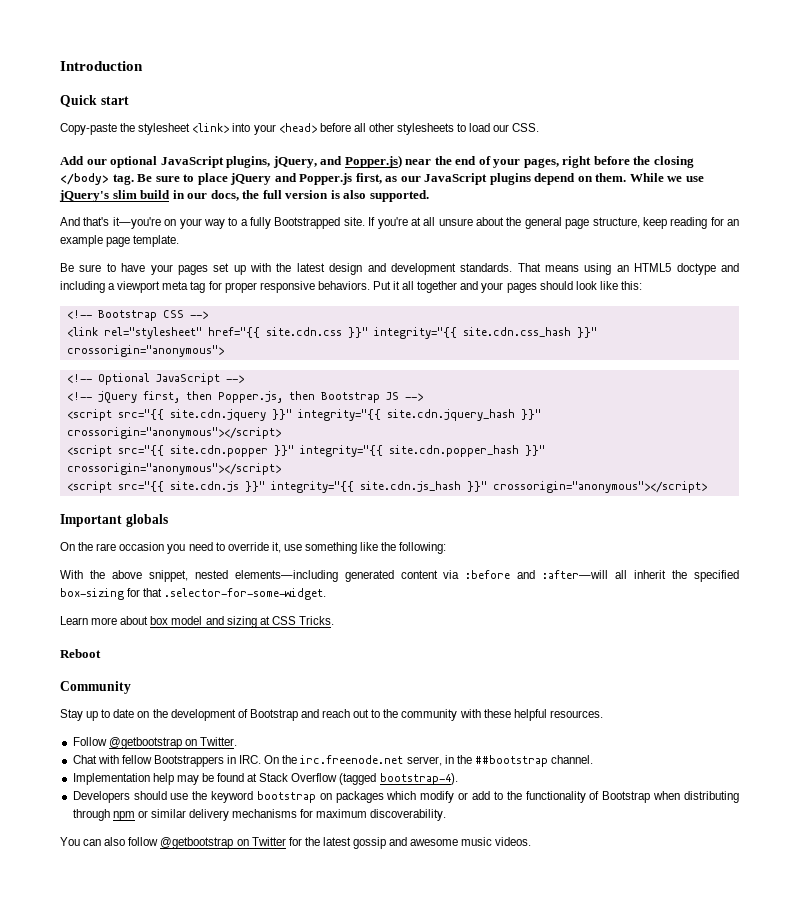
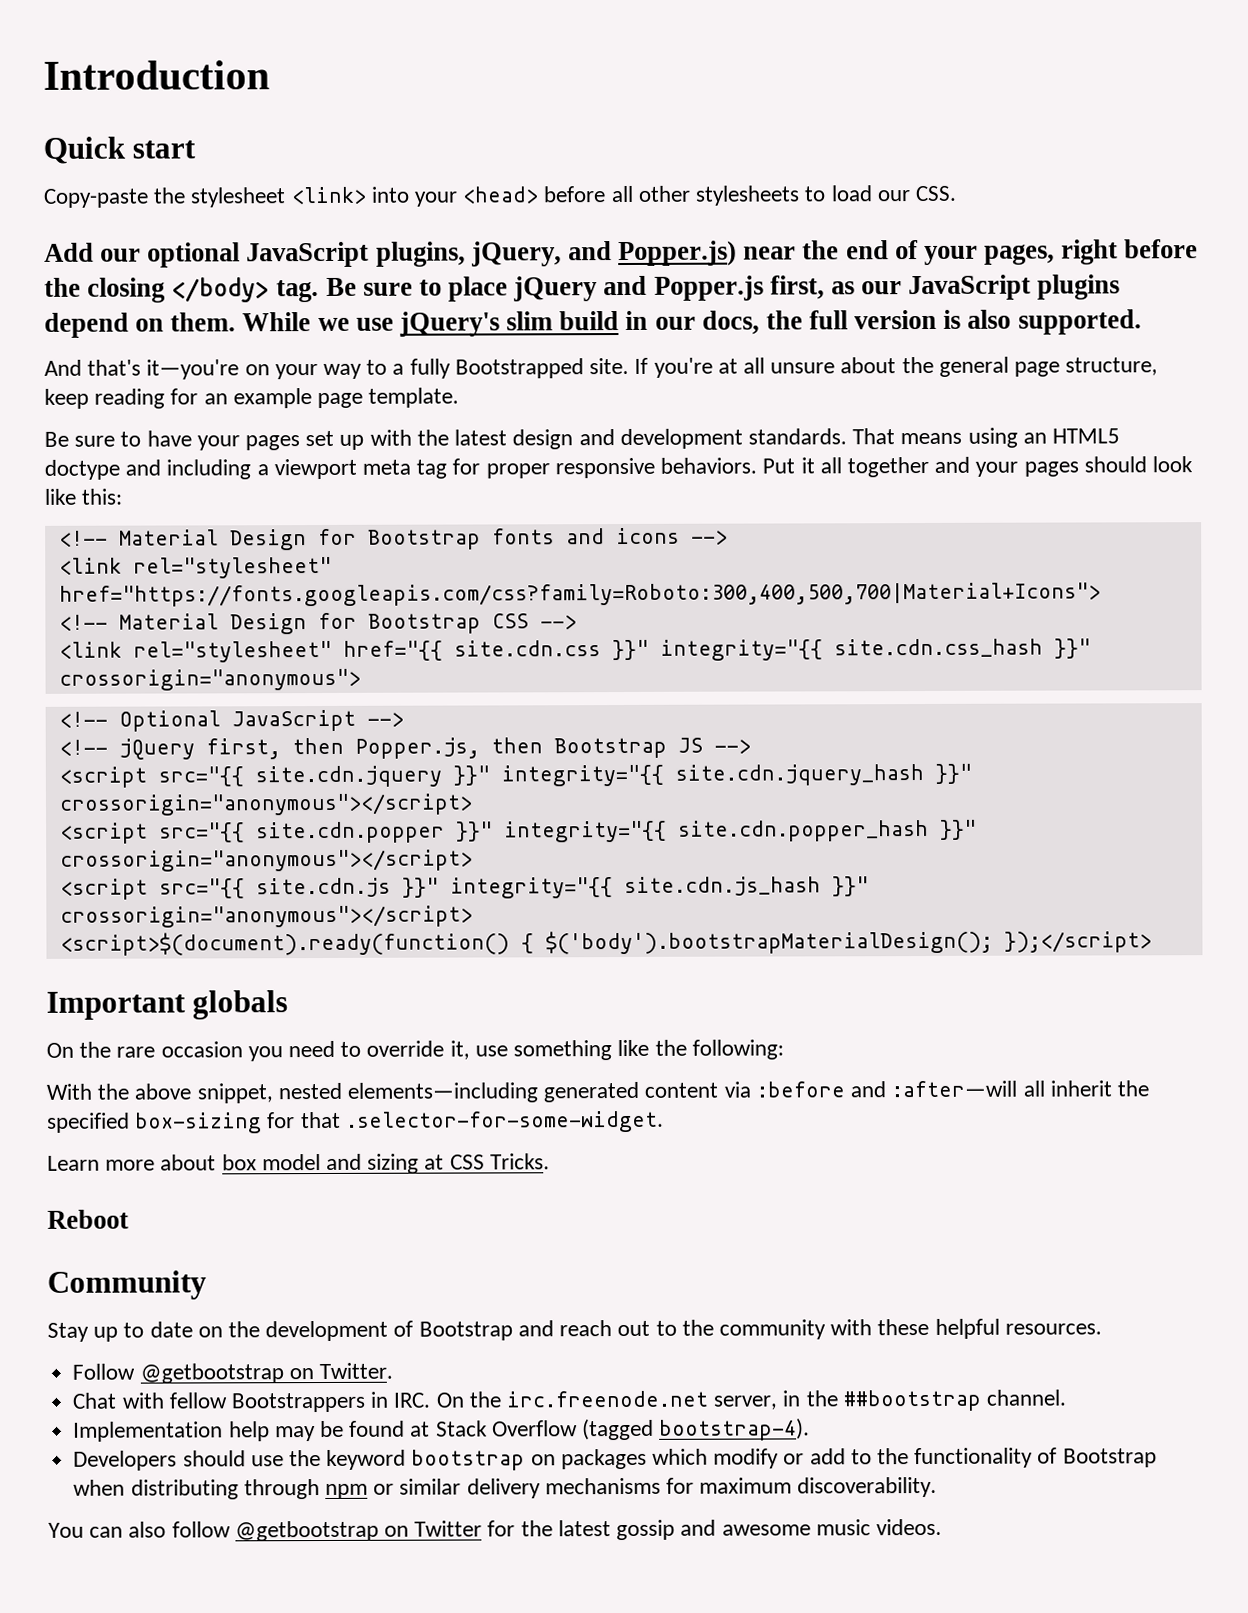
(92, 314) none -> [118,527,728,551] [58,556,332,579] [58,582,1101,607] [58,612,357,635] Material Design for Bootstrap fonts and icons --> // <link rel="stylesheet" href="https://fonts.googleapis.com/css?family=Roboto:300,400,500,700|Material+Icons"> // <!-- Material Design for
(707, 487) none -> [59,929,1152,956] // <script>$(document).ready(function() { $('body').bootstrapMaterialDesign(); });</script>

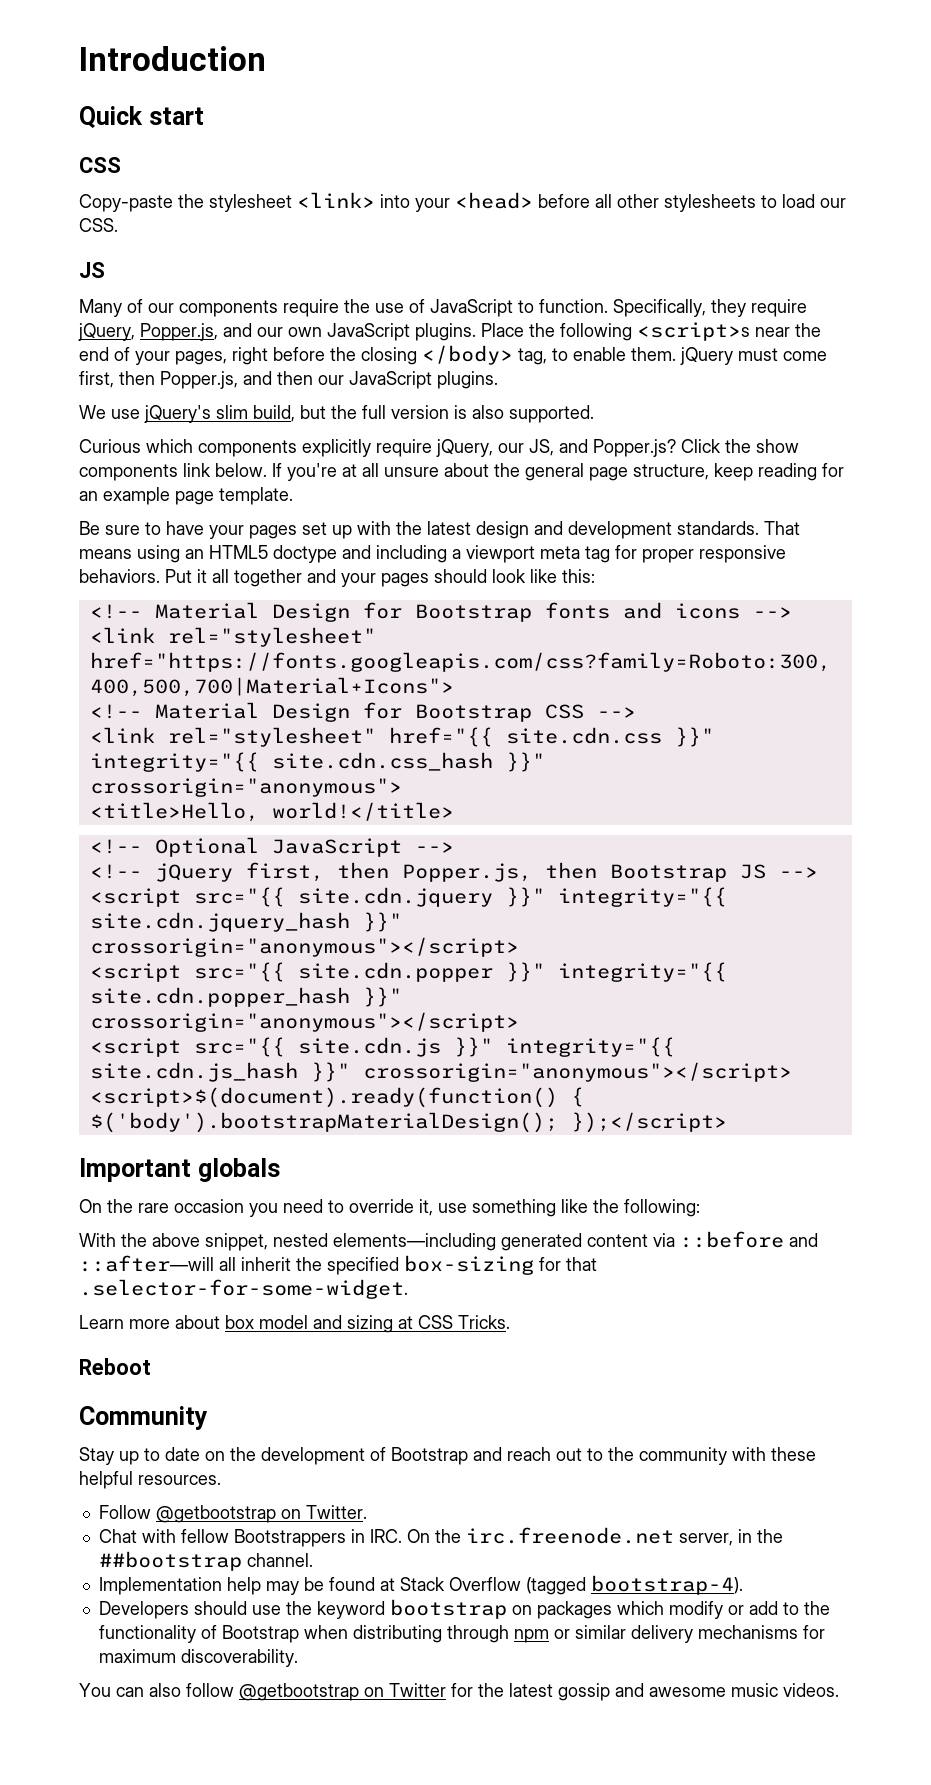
(197, 149) none -> [79,157,121,173] // CSS
[44,240,738,268] Add our optional JavaScript plugins, jQuery, and Popper.js) -> [79,262,105,278] [79,299,807,317] [78,322,750,341] JS // Many of our components require the use of JavaScript to function. Specifically, they require jQuery, Popper.js, and our own JavaScript plugins. Place the following <script>s
[276,274,1121,303] [44,310,760,338] tag. Be sure to place jQuery and Popper.js first, as our JavaScript plugins depend on them. While we use jQuery's slim build in our docs, -> [518,347,827,365] [79,371,498,389] [79,405,326,423] tag, to enable them. jQuery must come first, then Popper.js, and then our JavaScript plugins. // We use jQuery's slim build, but
[44,357,630,380] And that's it—you're on your way to a fully Bootstrapped site. -> [79,439,799,457] [79,463,267,481] Curious which components explicitly require jQuery, our JS, and Popper.js? Click the show components link below.
(361, 679) none -> [89,802,454,822] // <title>Hello, world!</title>
[755,1080,1018,1098] :before and :after—will -> [680,1231,818,1248] [79,1255,214,1272] ::before and ::after—will

